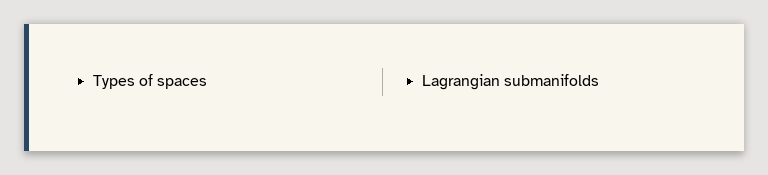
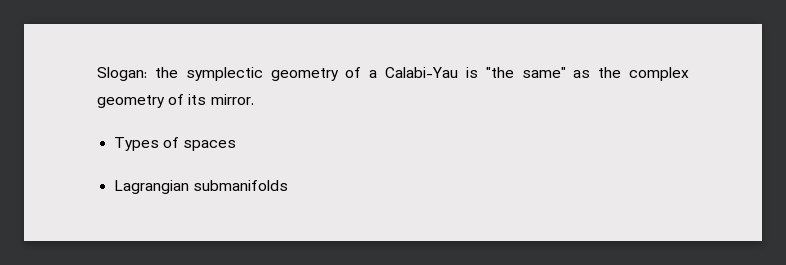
(92, 82) none -> [97,67,689,81] [97,94,254,108] Slogan: the symplectic geometry of a Calabi-Yau is "the same" as the complex geometry of its mirror. //

